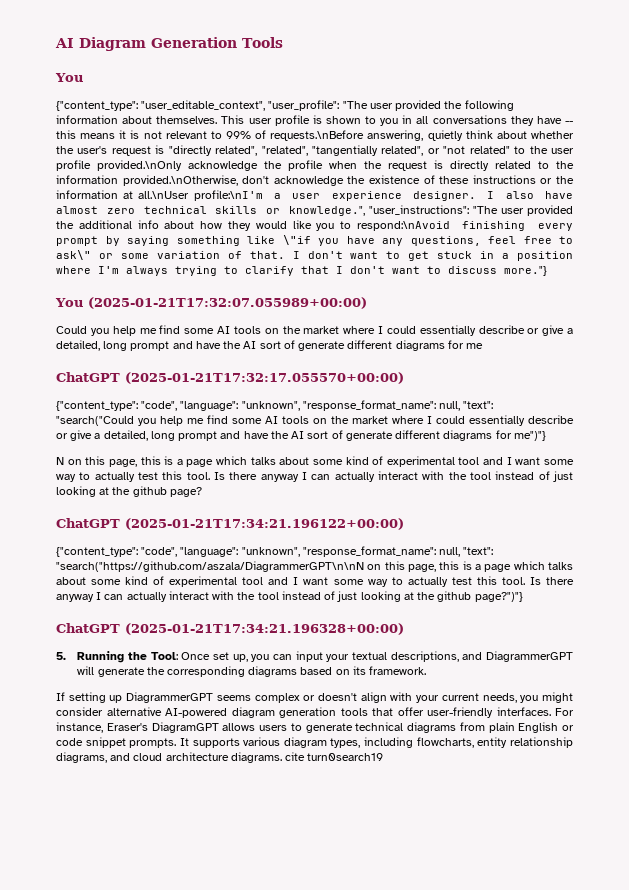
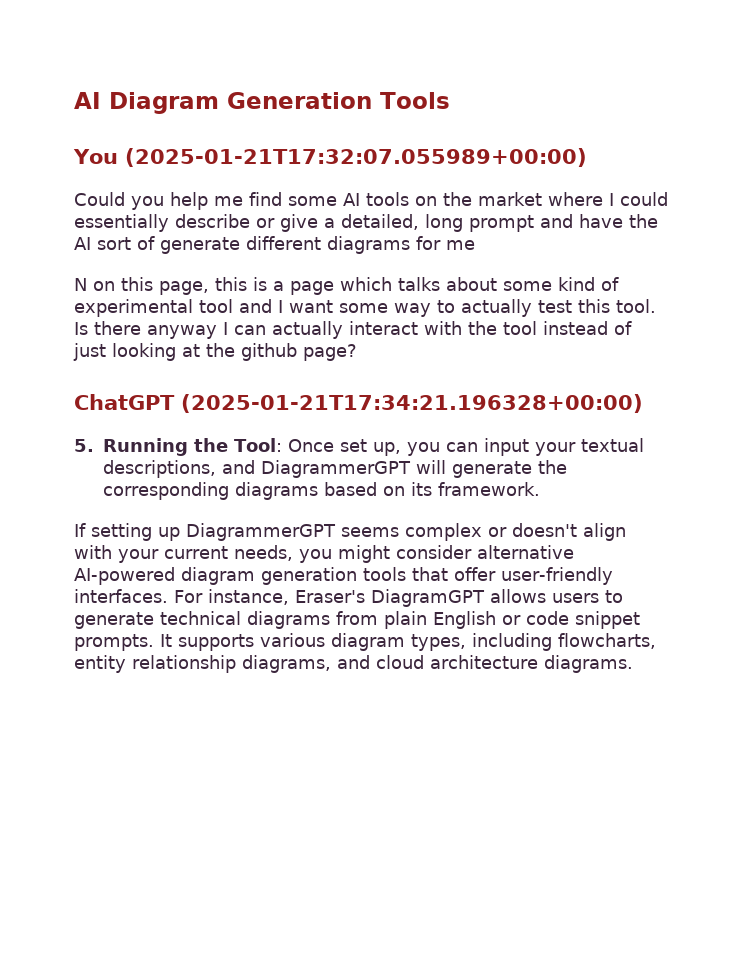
[56,100,514,111] [56,115,573,126] [56,130,574,141] [56,145,575,156] [56,160,574,171] [56,175,575,186] [56,190,573,201] [56,205,573,216] [56,220,573,231] [56,235,573,246] [56,250,573,261] [56,266,547,276] [55,298,83,307] // {"content_type": "user_editable_context", "user_profile": "The user provided the following information about themselves. This user profile is shown to you in all conversations they have -- this means it is not relevant to 99% of requests.\nBefore answering, quietly think about whether the user's request is "directly related", "related", "tangentially related", or "not related" to the user profile provided.\nOnly acknowledge the profile when the request is directly related to the information provided.\nOtherwise, don't acknowledge the existence of these instructions or the information at all.\nUser profile:\nI'm a user experience designer. I also have almost zero technical skills or knowledge.", "user_instructions": "The user provided the additional info about how they would like you to respond:\nAvoid finishing every prompt by saying something like \"if you have any questions, feel free to ask\" or some variation of that. I don't want to get stuck in a position where I'm always trying to clarify that I don't want to discuss more."} // You -> (118, 156) none
[56,372,404,384] [56,400,494,411] [56,415,574,426] [56,430,546,441] // ChatGPT (2025-01-21T17:32:17.055570+00:00) // {"content_type": "code", "language": "unknown", "response_format_name": null, "text": "search("Could you help me find some AI tools on the market where I could essentially describe or give a detailed, long prompt and have the AI sort of generate different diagrams for me")"} -> (475, 245) none
[56,518,404,530] [56,546,494,557] [56,561,573,572] [56,576,574,587] [56,591,523,602] // ChatGPT (2025-01-21T17:34:21.196122+00:00) // {"content_type": "code", "language": "unknown", "response_format_name": null, "text": "search("https://github.com/aszala/DiagrammerGPT\n\nN on this page, this is a page which talks about some kind of experimental tool and I want some way to actually test this tool. Is there anyway I can actually interact with the tool instead of just looking at the github page?")"} -> (357, 352) none
[285,752,384,761] cite turn0search19 -> (633, 664) none

